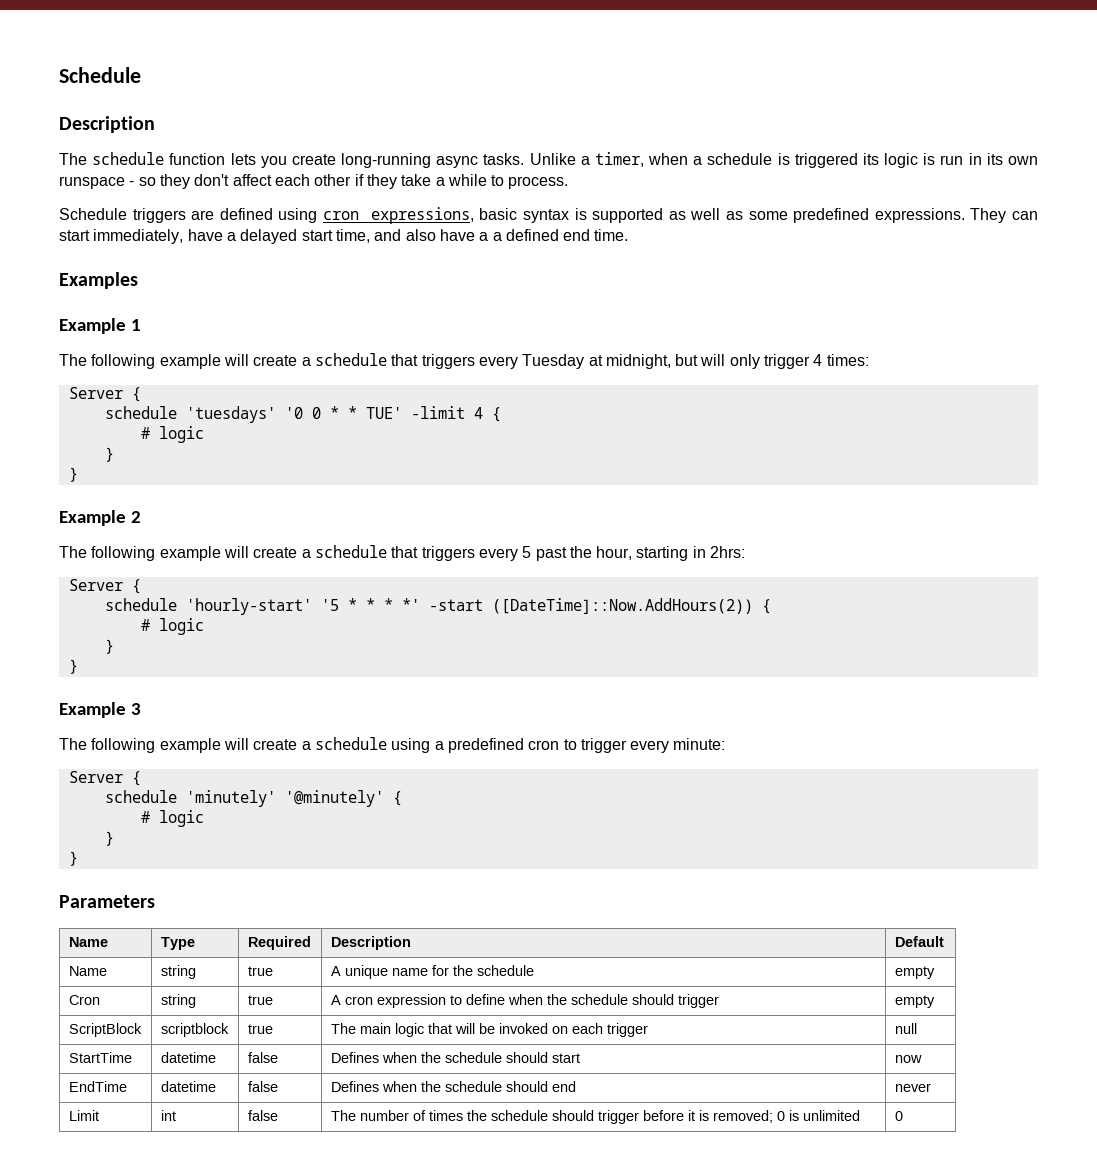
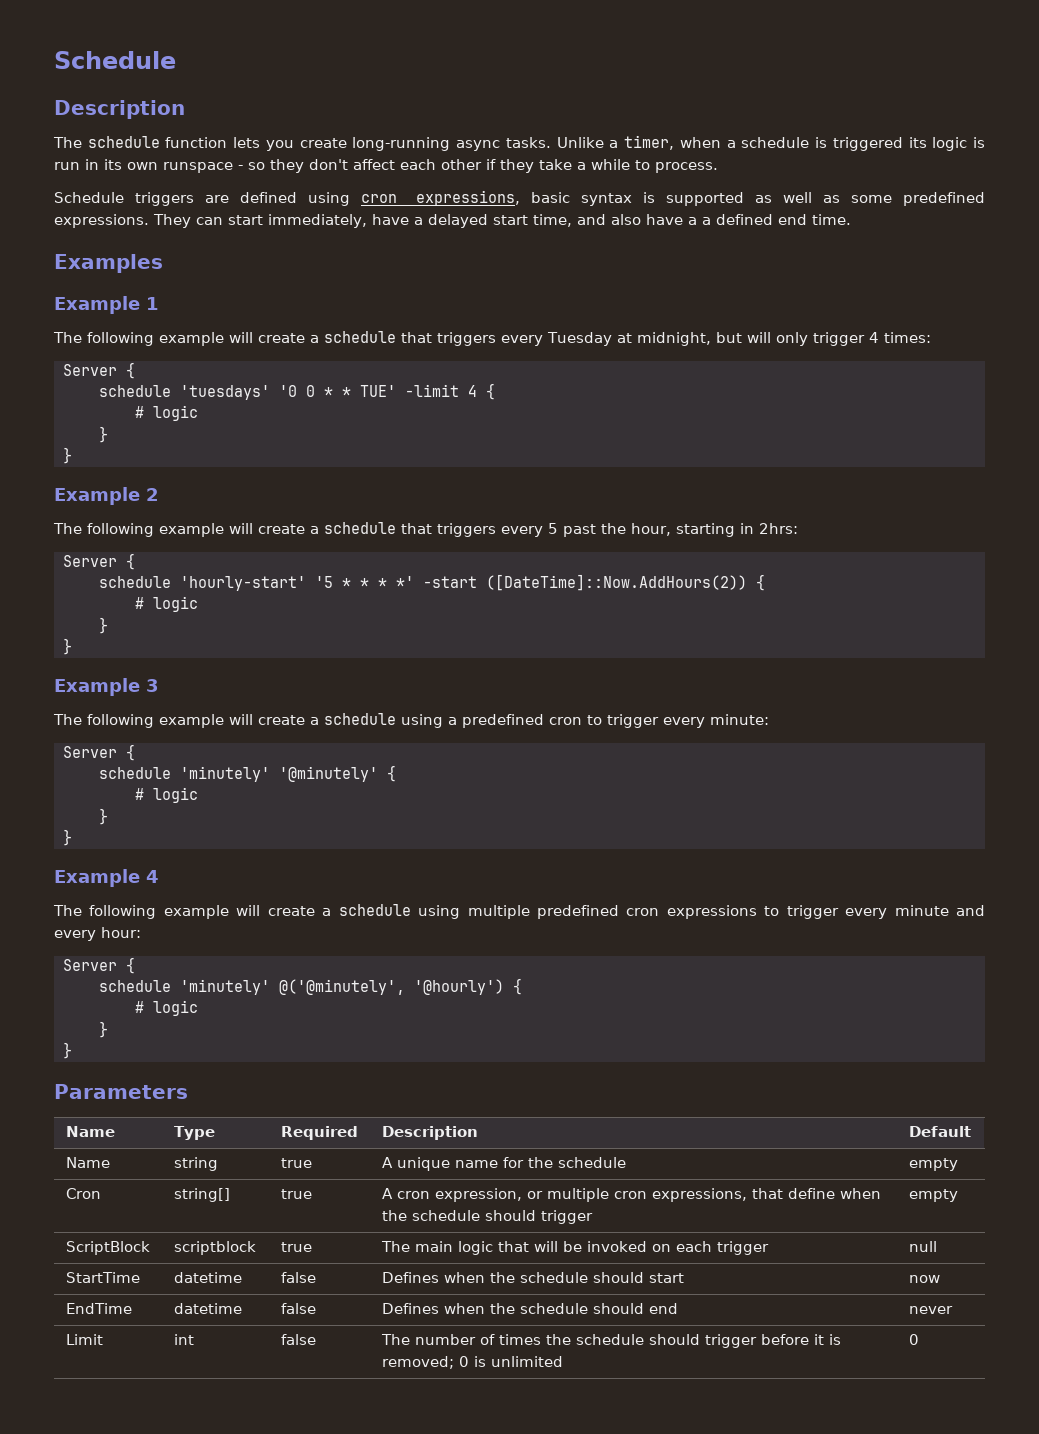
(78, 858) none -> [54,869,159,887] [53,904,985,919] [54,927,141,941] [63,957,135,974] [99,978,522,995] [135,1000,198,1016] [99,1021,108,1038] [63,1042,72,1059] // Example 4 // The following example will create a schedule using multiple predefined cron expressions to trigger every minute and every hour: // Server { // schedule 'minutely' @('@minutely', '@hourly') { // # logic // } // }
[160,994,196,1008] string -> [173,1188,230,1202] string[]
[376,994,462,1008] expression to -> [434,1188,783,1202] expression, or multiple cron expressions, that

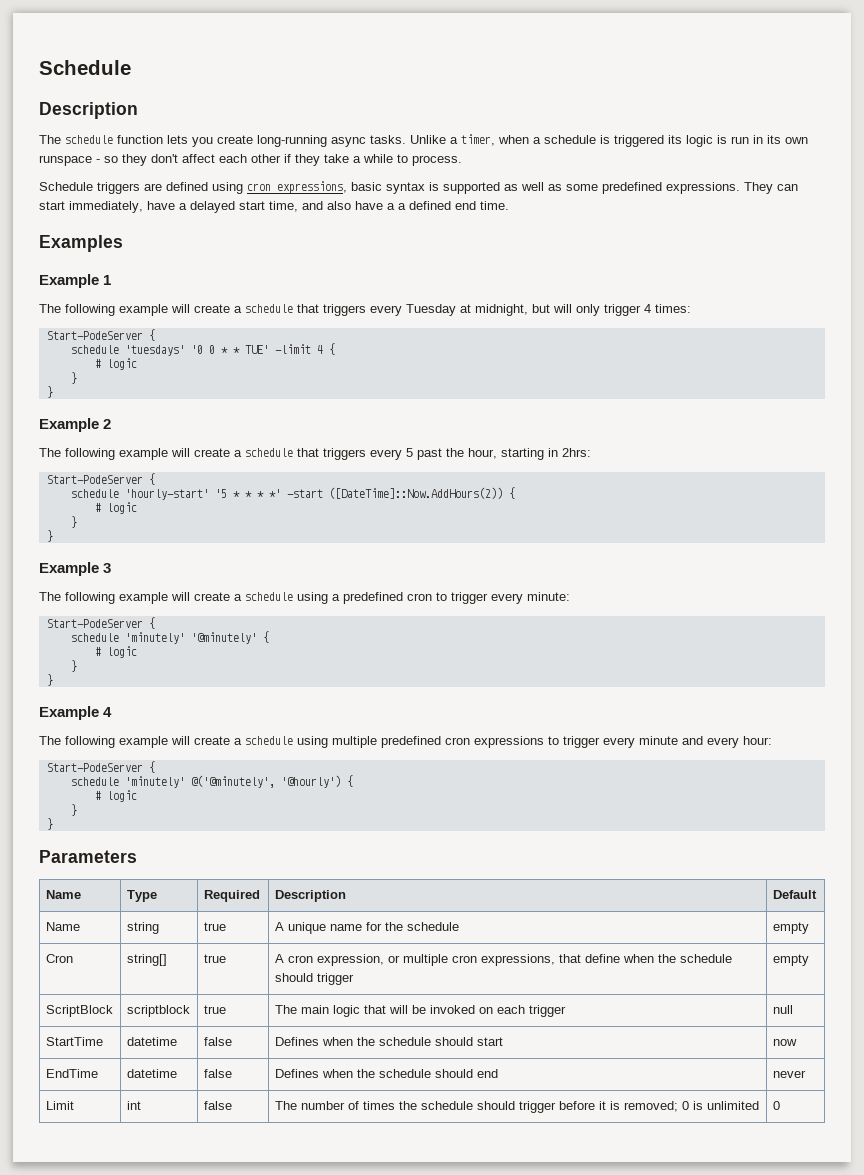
[63,364,117,376] Server -> [46,331,143,340] Start-PodeServer
[63,555,117,567] Server -> [46,475,143,484] Start-PodeServer
[63,746,117,758] Server -> [46,619,143,628] Start-PodeServer
[63,959,117,971] Server -> [46,763,143,772] Start-PodeServer

